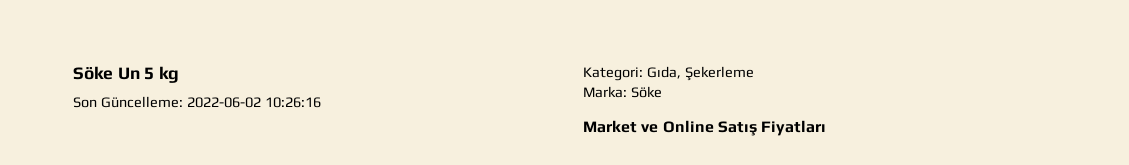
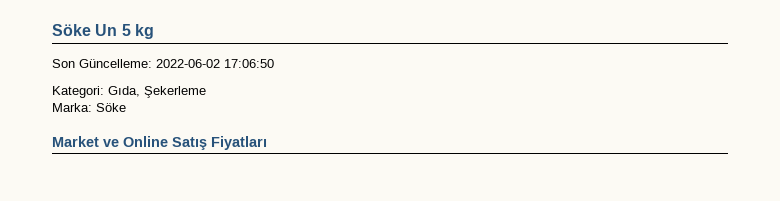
[264,97,321,108] 10:26:16 -> [224,59,274,68] 17:06:50

